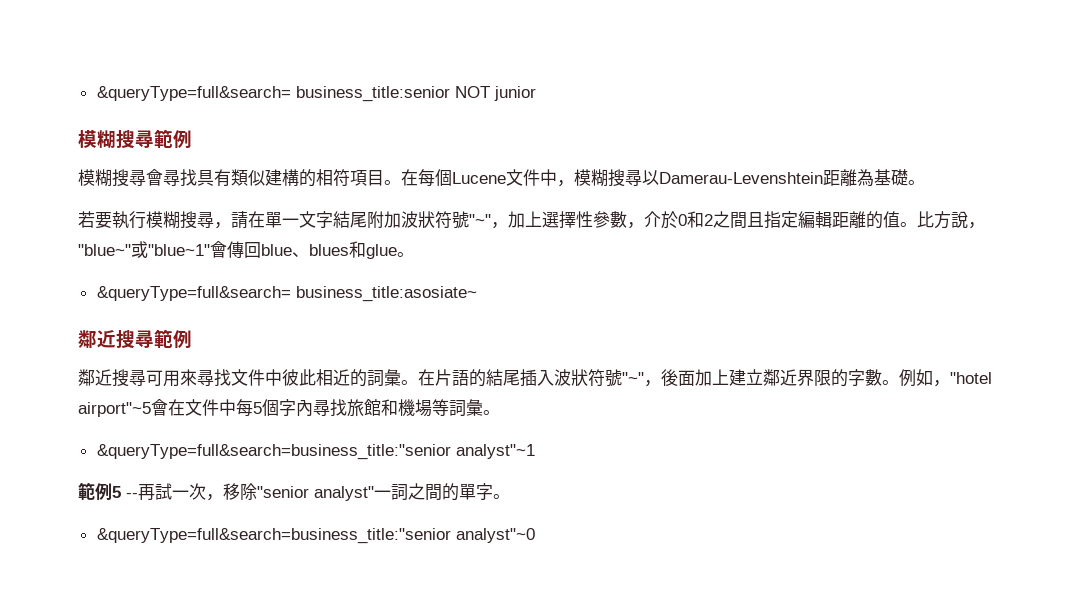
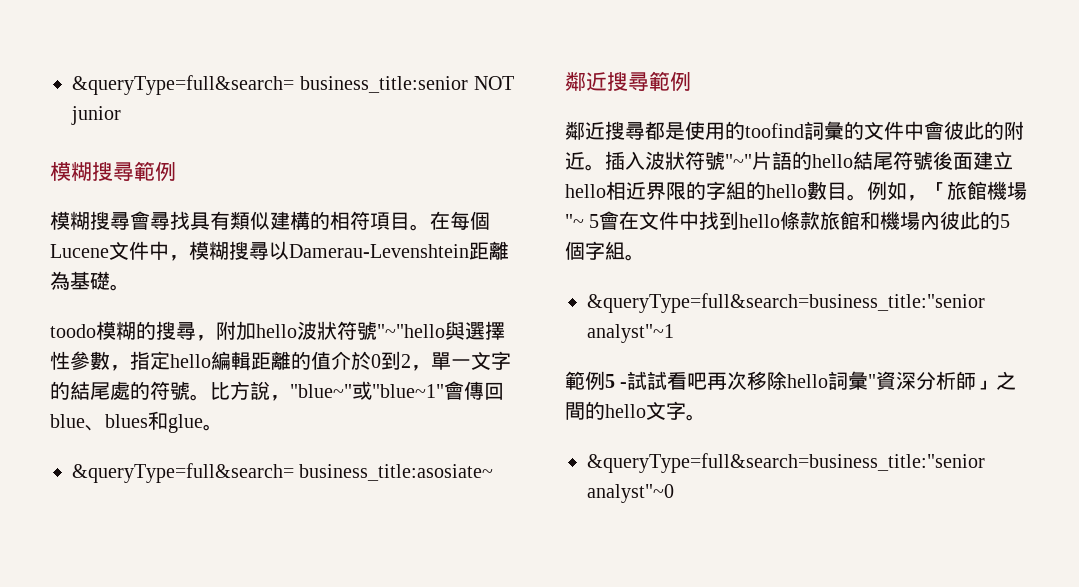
[78,211,900,229] 若要執行模糊搜尋，請在單一文字結尾附加波狀符號"~"，加上選擇性參數，介於0和2之間且指定編輯距離的值 -> [50,321,505,341] [50,351,511,371] [50,381,190,400] toodo模糊的搜尋，附加hello波狀符號"~"hello與選擇性參數，指定hello編輯距離的值介於0到2，單一文字的結尾處的符號
[146,369,992,387] [78,399,483,417] 可用來尋找文件中彼此相近的詞彙。在片語的結尾插入波狀符號"~"，後面加上建立鄰近界限的字數。例如，"hotel airport"~5會在文件中每5個字內尋找旅館和機場等詞彙 -> [645,121,1024,140] [565,151,1013,171] [565,181,1027,201] [565,211,1011,230] [565,241,625,260] 都是使用的toofind詞彙的文件中會彼此的附近。插入波狀符號"~"片語的hello結尾符號後面建立hello相近界限的字組的hello數目。例如，「旅館機場"~ 5會在文件中找到hello條款旅館和機場內彼此的5個字組
[126,483,476,501] --再試一次，移除"senior analyst"一詞之間的單 -> [620,371,1017,390] [565,401,666,420] -試試看吧再次移除hello詞彙"資深分析師」之間的hello文

